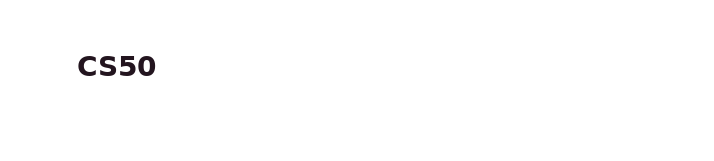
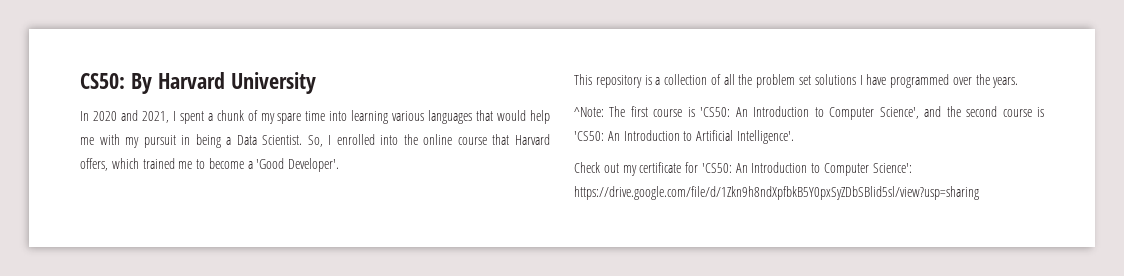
[77,56,156,76] CS50 -> [80,72,316,94] [80,110,551,124] [80,134,550,148] [80,158,340,172] [574,74,1019,88] [574,106,1044,120] [574,130,794,144] [574,162,912,176] [574,186,979,200] CS50: By Harvard University // In 2020 and 2021, I spent a chunk of my spare time into learning various languages that would help me with my pursuit in being a Data Scientist. So, I enrolled into the online course that Harvard offers, which trained me to become a 'Good Developer'. // This repository is a collection of all the problem set solutions I have programmed over the years. // ^Note: The first course is 'CS50: An Introduction to Computer Science', and the second course is 'CS50: An Introduction to Artificial Intelligence'. // Check out my certificate for 'CS50: An Introduction to Computer Science': https://drive.google.com/file/d/1Zkn9h8ndXpfbkB5Y0pxSyZDbSBlid5sl/view?usp=sharing

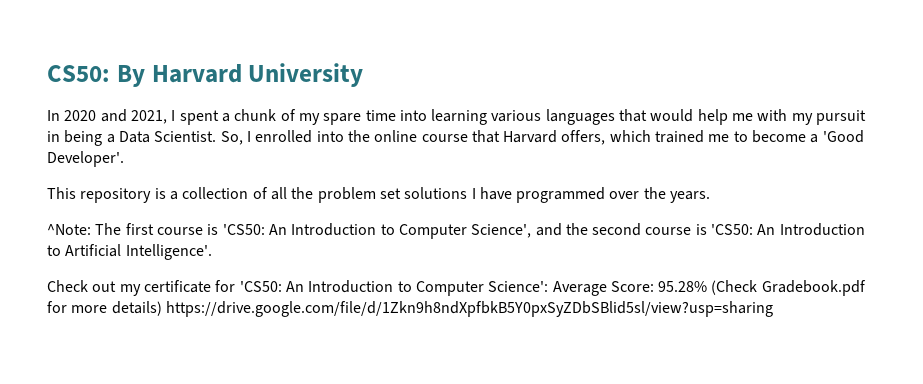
(912, 168) none -> [552,280,866,296] [47,301,162,316] Average Score: 95.28% (Check Gradebook.pdf for more details)

